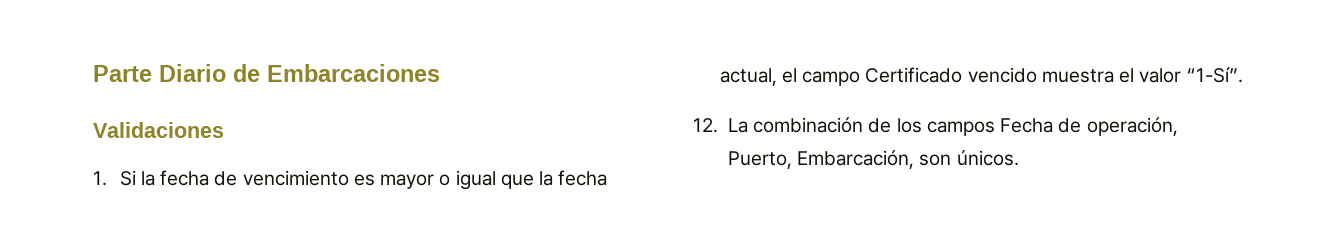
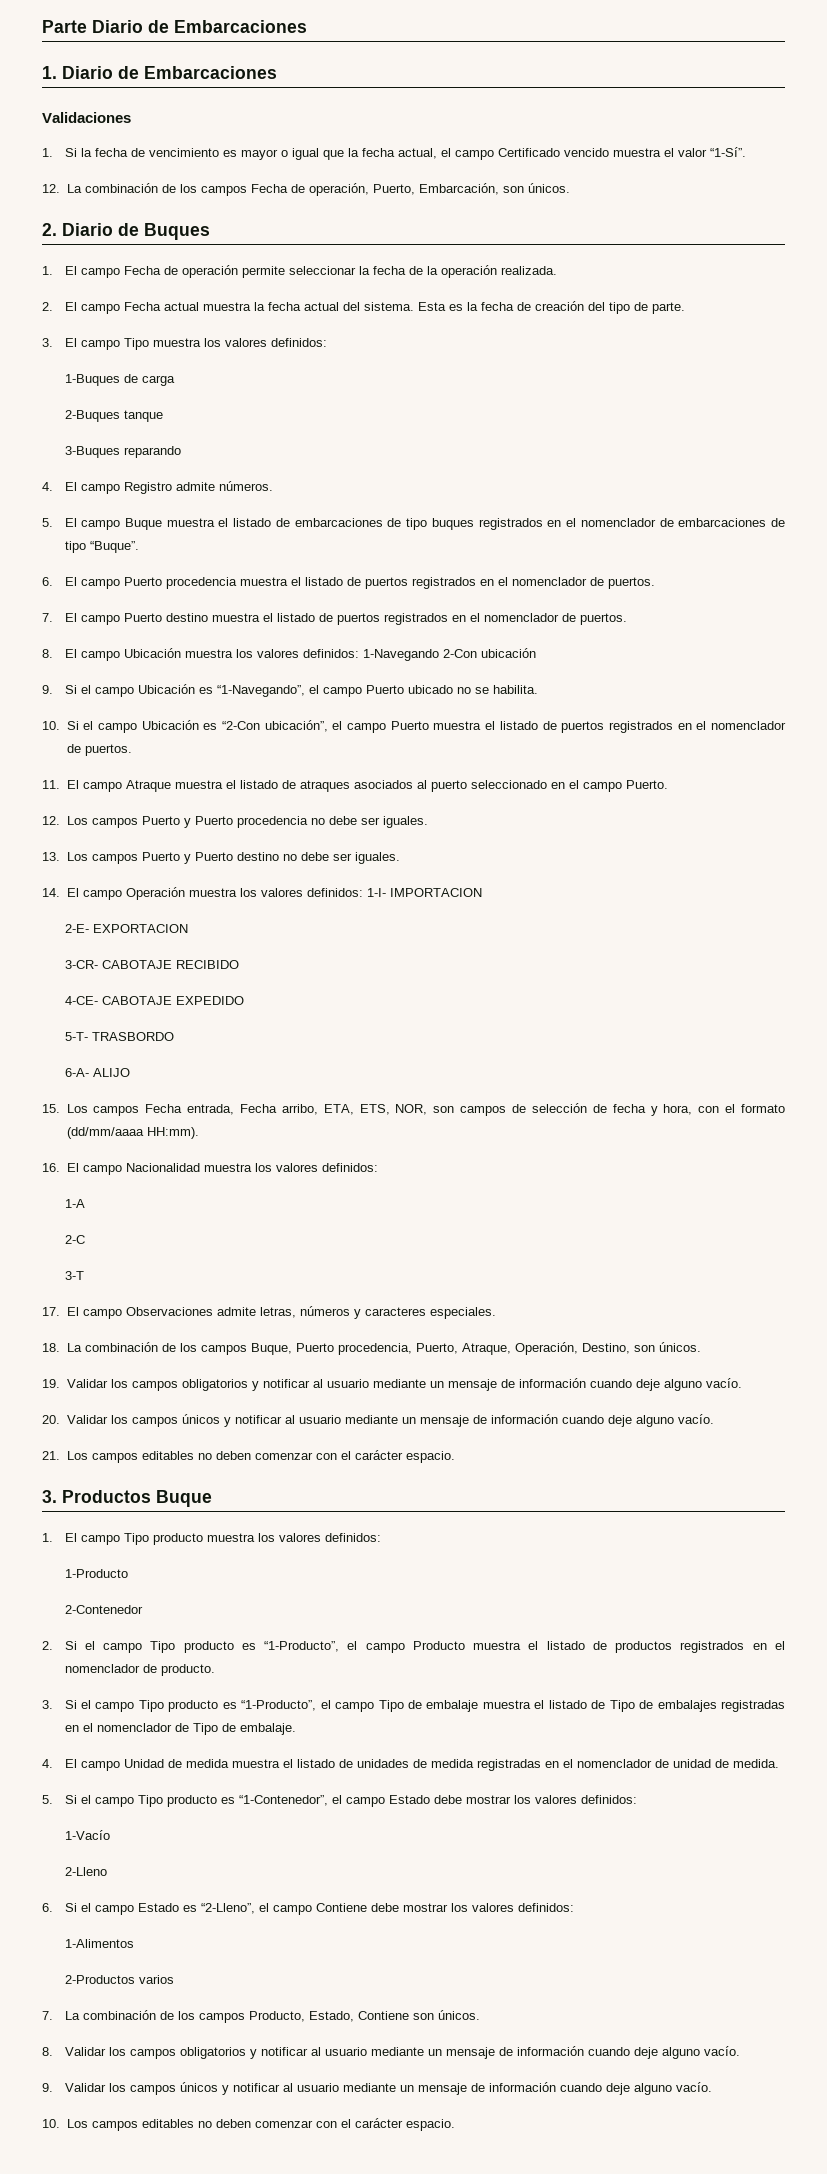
(440, 73) none -> [42,66,277,79] // 1. Diario de Embarcaciones
(1019, 158) none -> [42,223,210,240] [42,265,557,278] [42,301,685,314] [42,338,327,350] [64,374,175,386] [64,410,163,422] [64,446,181,458] [42,481,273,494] [42,518,786,530] [64,541,139,553] [42,577,655,589] [42,613,627,625] [42,648,536,661] [42,684,538,697] [42,720,787,733] [66,744,132,756] [42,780,668,792] [42,816,428,828] [42,852,400,864] [42,887,482,900] [64,924,188,933] [64,960,239,969] [64,996,244,1005] [64,1032,174,1041] [64,1068,130,1077] [42,1103,785,1116] [66,1127,199,1139] [42,1163,378,1175] [64,1199,85,1208] [64,1235,85,1244] [64,1271,84,1280] [42,1306,496,1319] [42,1342,701,1355] [42,1378,742,1391] [42,1414,714,1427] [42,1450,455,1463] [42,1490,212,1507] [42,1533,381,1545] [64,1569,128,1578] [64,1605,143,1614] [42,1641,786,1653] [64,1664,215,1676] [42,1700,785,1712] [64,1723,296,1735] [42,1759,779,1771] [42,1795,637,1807] [64,1830,110,1840] [64,1867,107,1876] [42,1903,574,1915] [64,1939,134,1948] [64,1975,174,1984] [42,2010,480,2023] [42,2046,740,2059] [42,2082,712,2095] [42,2118,455,2131] // 2. Diario de Buques // 1. El campo Fecha de operación permite seleccionar la fecha de la operación realizada. // 2. El campo Fecha actual muestra la fecha actual del sistema. Esta es la fecha de creación del tipo de parte. // 3. El campo Tipo muestra los valores definidos: // 1-Buques de carga // 2-Buques tanque // 3-Buques reparando // 4. El campo Registro admite números. // 5. El campo Buque muestra el listado de embarcaciones de tipo buques registrados en el nomenclador de embarcaciones de tipo “Buque”. // 6. El campo Puerto procedencia muestra el listado de puertos registrados en el nomenclador de puertos. // 7. El campo Puerto destino muestra el listado de puertos registrados en el nomenclador de puertos. // 8. El campo Ubicación muestra los valores definidos: 1-Navegando 2-Con ubicación // 9. Si el campo Ubicación es “1-Navegando”, el campo Puerto ubicado no se habilita. // 10. Si el campo Ubicación es “2-Con ubicación”, el campo Puerto muestra el listado de puertos registrados en el nomenclador de puertos. // 11. El campo Atraque muestra el listado de atraques asociados al puerto seleccionado en el campo Puerto. // 12. Los campos Puerto y Puerto procedencia no debe ser iguales. // 13. Los campos Puerto y Puerto destino no debe ser iguales. // 14. El campo Operación muestra los valores definidos: 1-I- IMPORTACION // 2-E- EXPORTACION // 3-CR- CABOTAJE RECIBIDO // 4-CE- CABOTAJE EXPEDIDO // 5-T- TRASBORDO // 6-A- ALIJO // 15. Los campos Fecha entrada, Fecha arribo, ETA, ETS, NOR, son campos de selección de fecha y hora, con el formato (dd/mm/aaaa HH:mm). // 16. El campo Nacionalidad muestra los valores definidos: // 1-A // 2-C // 3-T // 17. El campo Observaciones admite letras, números y caracteres especiales. // 18. La combinación de los campos Buque, Puerto procedencia, Puerto, Atraque, Operación, Destino, son únicos. // 19. Validar los campos obligatorios y notificar al usuario mediante un mensaje de información cuando deje alguno vacío. // 20. Validar los campos únicos y notificar al usuario mediante un mensaje de información cuando deje alguno vacío. // 21. Los campos editables no deben comenzar con el carácter espacio. // 3. Productos Buque // 1. El campo Tipo producto muestra los valores definidos: // 1-Producto // 2-Contenedor // 2. Si el campo Tipo producto es “1-Producto”, el campo Producto muestra el listado de productos registrados en el nomenclador de producto. // 3. Si el campo Tipo producto es “1-Producto”, el campo Tipo de embalaje muestra el listado de Tipo de embalajes registradas en el nomenclador de Tipo de embalaje. // 4. El campo Unidad de medida muestra el listado de unidades de medida registradas en el nomenclador de unidad de medida. // 5. Si el campo Tipo producto es “1-Contenedor”, el campo Estado debe mostrar los valores definidos: // 1-Vacío // 2-Lleno // 6. Si el campo Estado es “2-Lleno”, el campo Contiene debe mostrar los valores definidos: // 1-Alimentos // 2-Productos varios // 7. La combinación de los campos Producto, Estado, Contiene son únicos. // 8. Validar los campos obligatorios y notificar al usuario mediante un mensaje de información cuando deje alguno vacío. // 9. Validar los campos únicos y notificar al usuario mediante un mensaje de información cuando deje alguno vacío. // 10. Los campos editables no deben comenzar con el carácter espacio.

